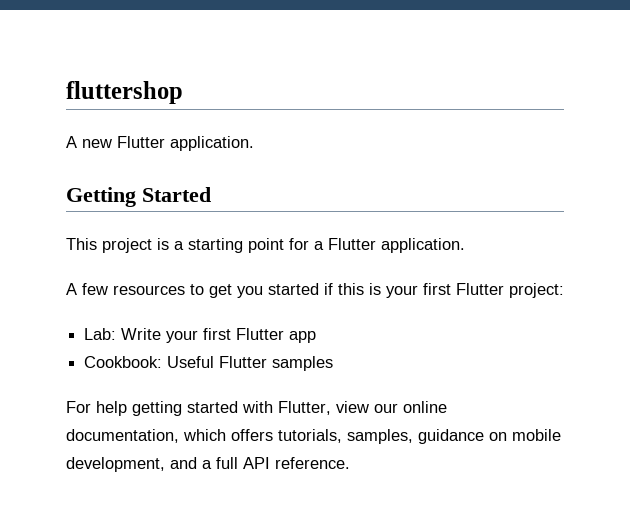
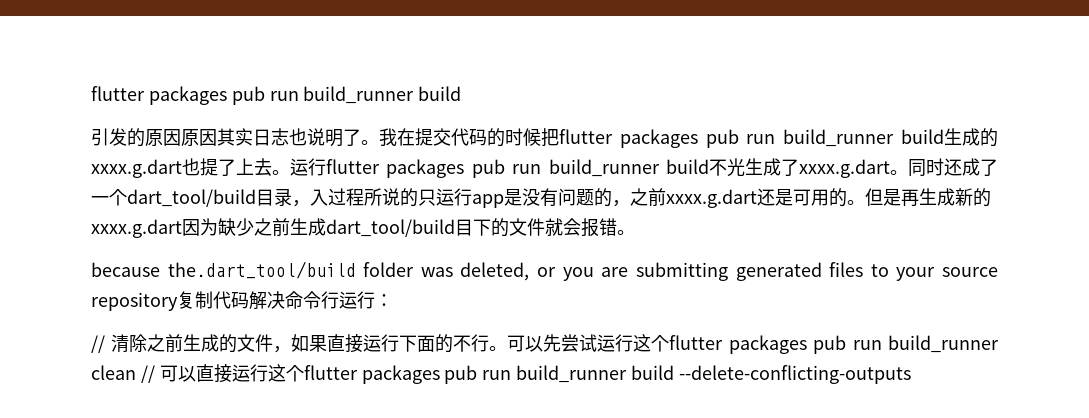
[66,81,183,104] [66,136,254,151] [66,187,211,207] [66,238,465,253] [66,283,564,298] [84,328,317,343] [84,356,334,371] [66,401,447,416] [66,429,561,444] [66,457,350,472] fluttershop // A new Flutter application. // Getting Started // This project is a starting point for a Flutter application. // A few resources to get you started if this is your first Flutter project: // Lab: Write your first Flutter app // Cookbook: Useful Flutter samples // For help getting started with Flutter, view our online documentation, which offers tutorials, samples, guidance on mobile development, and a full API reference. -> [91,86,462,105] [91,128,998,148] [91,158,999,178] [91,188,991,208] [91,218,635,238] [91,261,998,281] [91,291,393,311] [91,334,999,354] [91,364,911,384] flutter packages pub run build_runner build // 引发的原因原因其实日志也说明了。我在提交代码的时候把flutter packages pub run build_runner build生成的xxxx.g.dart也提了上去。运行flutter packages pub run build_runner build不光生成了xxxx.g.dart。同时还成了一个dart_tool/build目录，入过程所说的只运行app是没有问题的，之前xxxx.g.dart还是可用的。但是再生成新的xxxx.g.dart因为缺少之前生成dart_tool/build目下的文件就会报错。 // because the.dart_tool/build folder was deleted, or you are submitting generated files to your source repository复制代码解决命令行运行： // // 清除之前生成的文件，如果直接运行下面的不行。可以先尝试运行这个flutter packages pub run build_runner clean // 可以直接运行这个flutter packages pub run build_runner build --delete-conflicting-outputs

